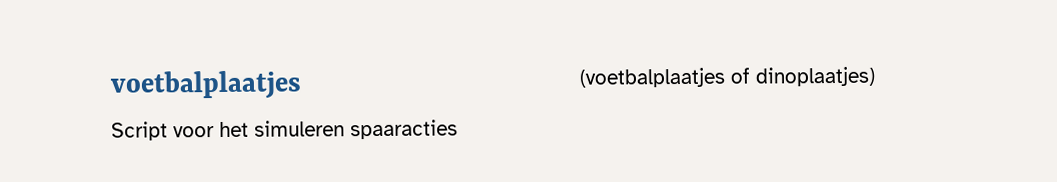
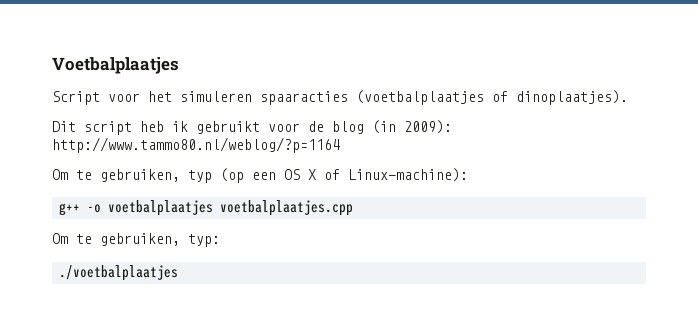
[110,70,302,100] voetbalplaatjes -> [52,57,179,74] Voetbalplaatjes
[755,66,875,87] dinoplaatjes) -> [516,90,628,105] [52,120,452,135] [52,137,340,153] [52,168,468,183] [58,200,353,216] [52,233,220,247] [58,265,178,281] dinoplaatjes). // Dit script heb ik gebruikt voor de blog (in 2009): http://www.tammo80.nl/weblog/?p=1164 // Om te gebruiken, typ (op een OS X of Linux-machine): // g++ -o voetbalplaatjes voetbalplaatjes.cpp // Om te gebruiken, typ: // ./voetbalplaatjes

